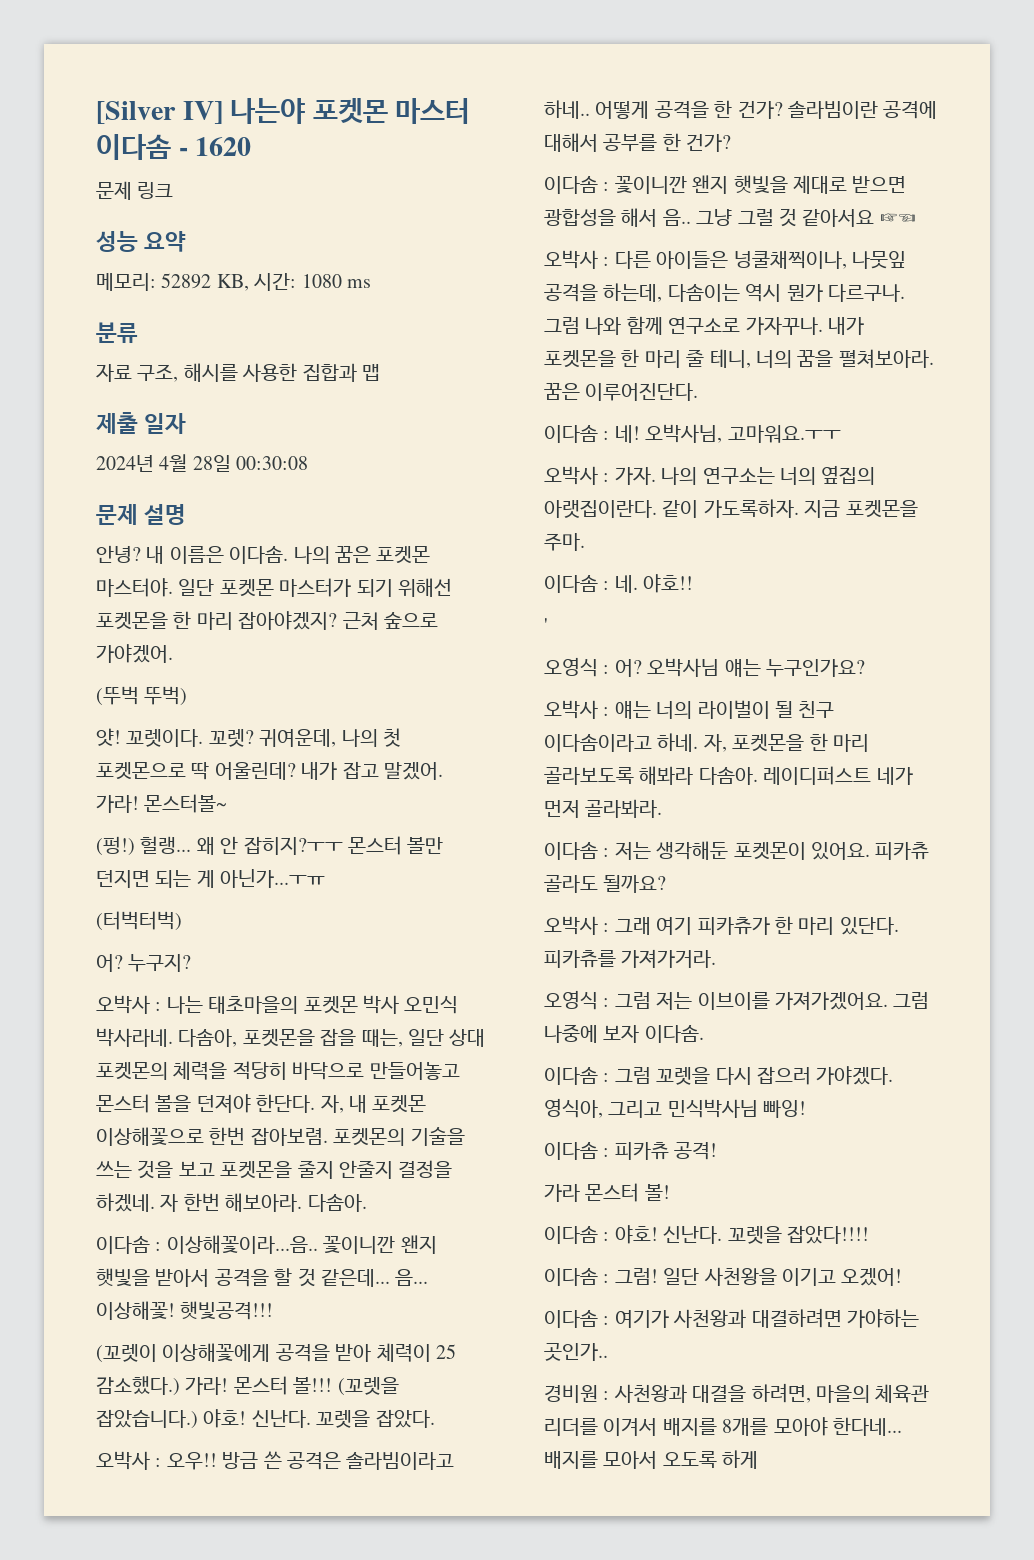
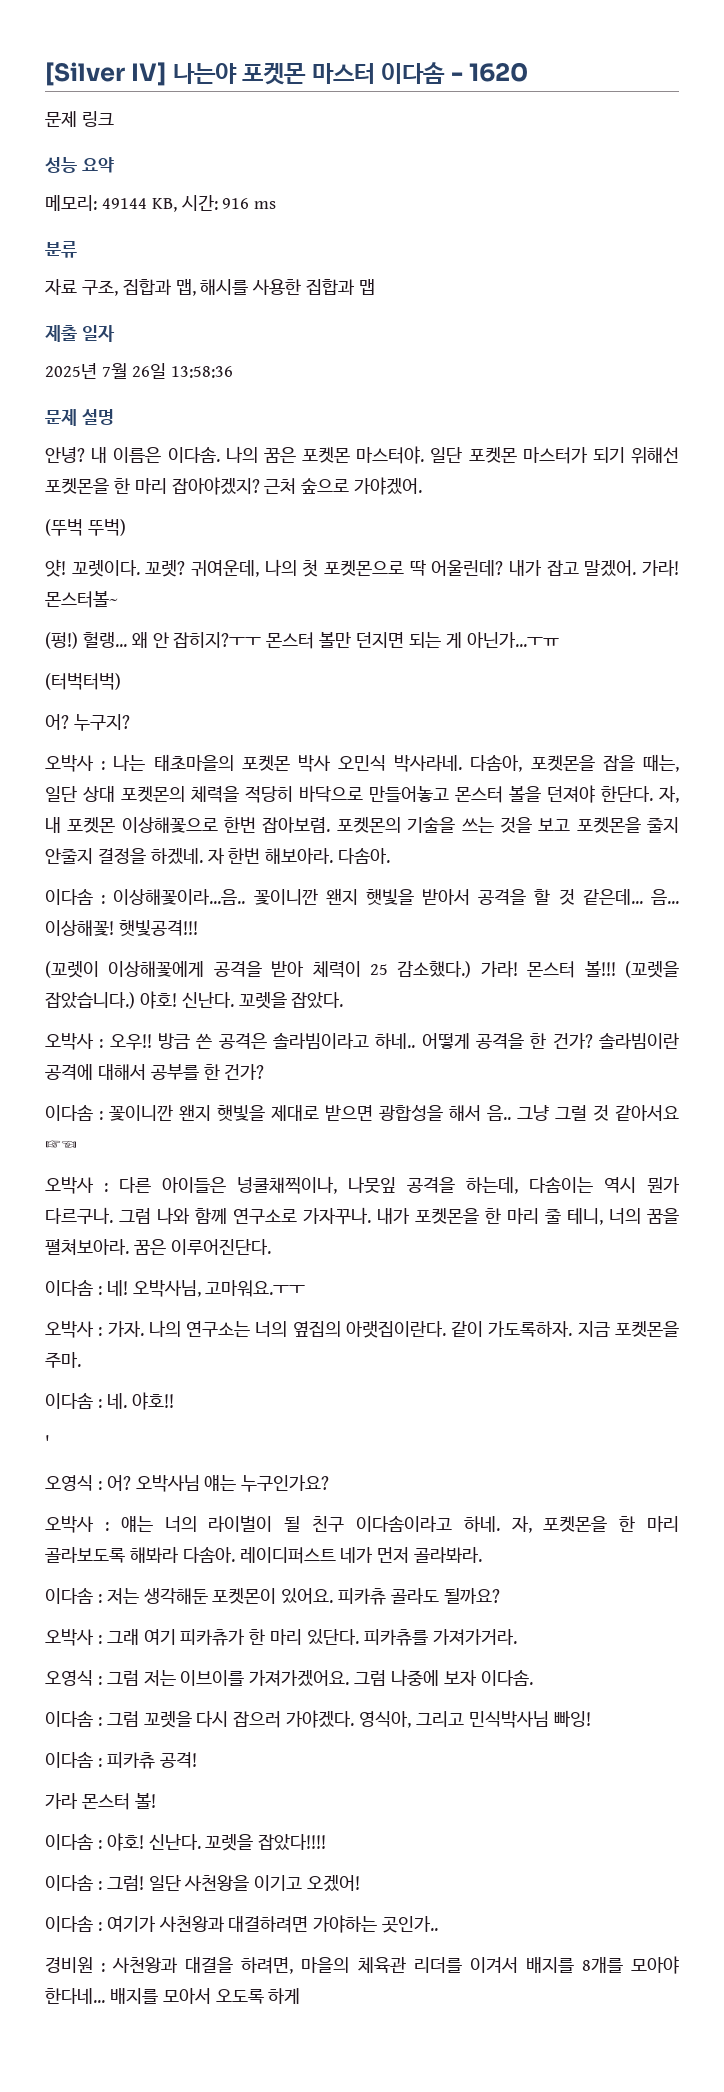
[161,273,212,289] 52892 -> [101,198,147,209] 49144
[301,274,342,288] 1080 -> [222,198,250,209] 916
(179, 373) none -> [122,279,196,296] 집합과 맵,
[96,454,309,472] 2024년 4월 28일 00:30:08 -> [45,363,233,379] 2025년 7월 26일 13:58:36

